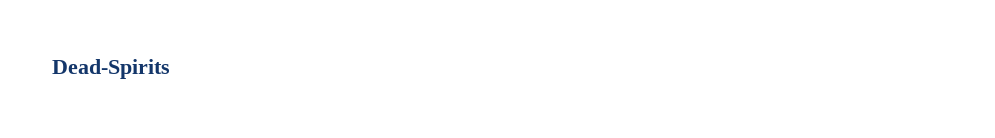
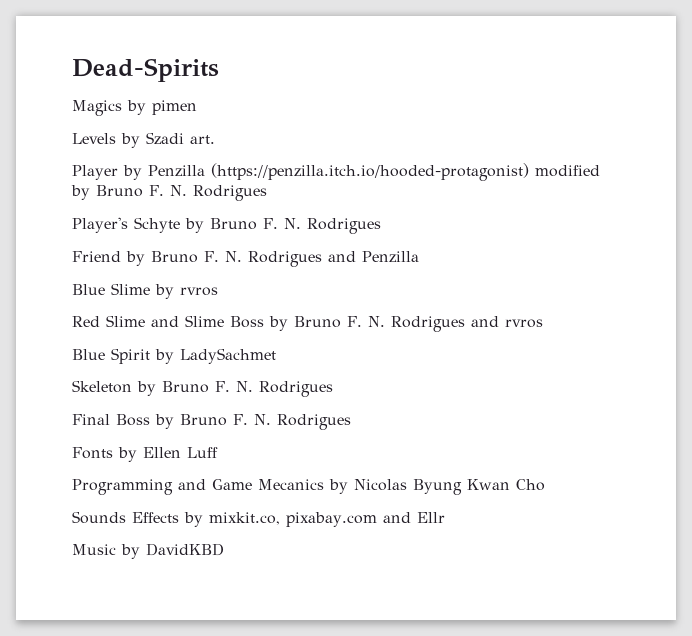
(170, 69) none -> [72,100,197,116] [72,132,215,148] [72,163,600,181] [71,185,267,201] [72,217,381,234] [72,251,419,267] [72,283,218,299] [72,315,543,332] [72,348,276,364] [72,380,333,397] [72,414,351,430] [72,447,218,462] [72,479,545,495] [72,511,445,527] [72,543,224,559] // Magics by pimen // Levels by Szadi art. // Player by Penzilla (https://penzilla.itch.io/hooded-protagonist) modified by Bruno F. N. Rodrigues // Player's Schyte by Bruno F. N. Rodrigues // Friend by Bruno F. N. Rodrigues and Penzilla // Blue Slime by rvros // Red Slime and Slime Boss by Bruno F. N. Rodrigues and rvros // Blue Spirit by LadySachmet // Skeleton by Bruno F. N. Rodrigues // Final Boss by Bruno F. N. Rodrigues // Fonts by Ellen Luff // Programming and Game Mecanics by Nicolas Byung Kwan Cho // Sounds Effects by mixkit.co, pixabay.com and Ellr // Music by DavidKBD

